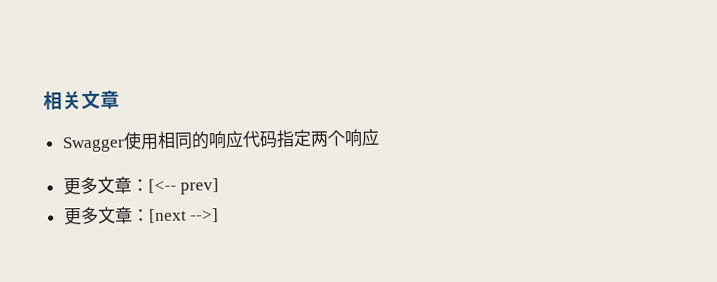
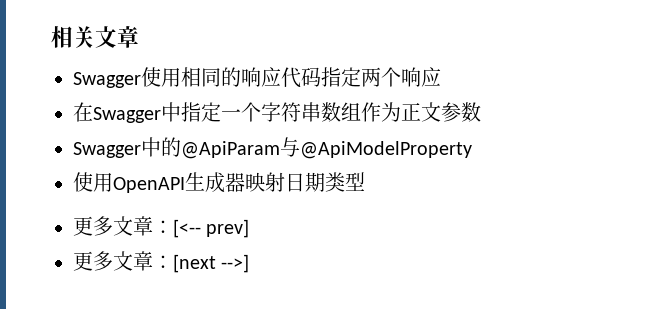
(380, 137) none -> [73,102,481,123] [73,137,472,159] [73,172,365,193] // 在Swagger中指定一个字符串数组作为正文参数 // Swagger中的@ApiParam与@ApiModelProperty // 使用OpenAPI生成器映射日期类型

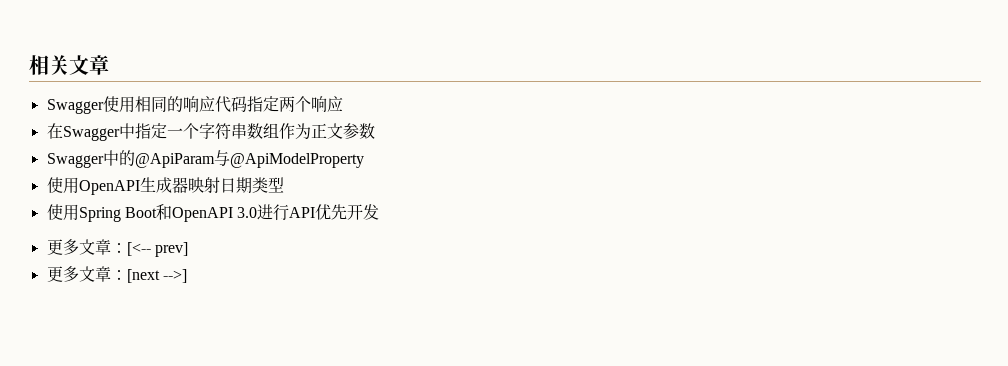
(365, 181) none -> [46,204,380,222] // 使用Spring Boot和OpenAPI 3.0进行API优先开发

